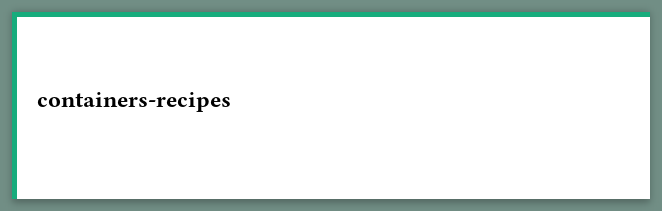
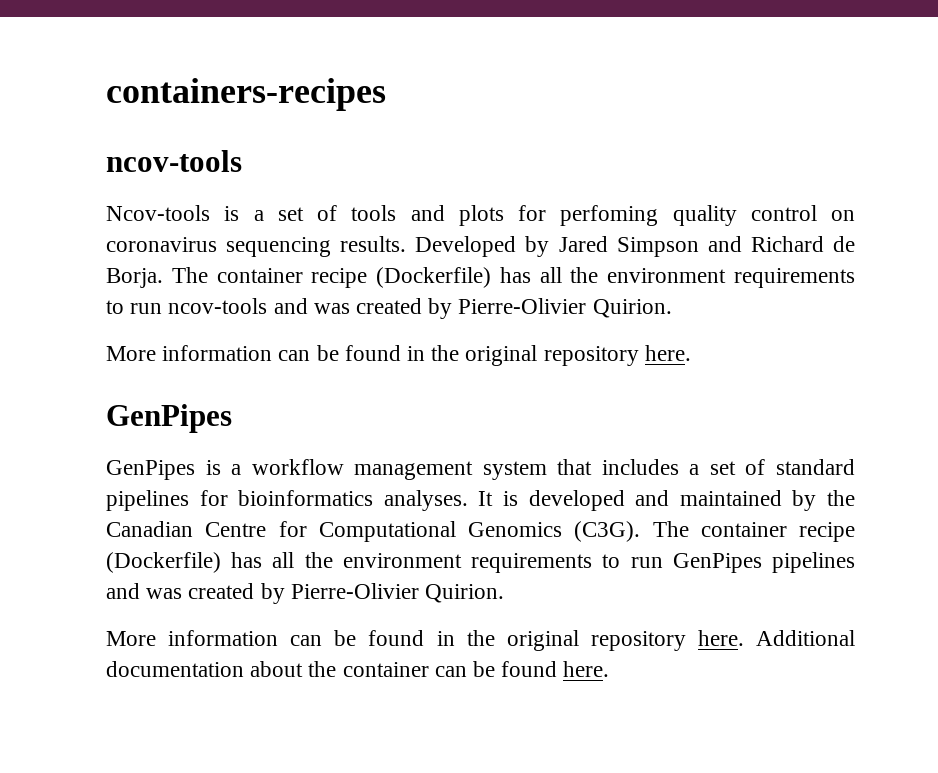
(231, 102) none -> [106,150,242,172] [106,205,855,226] [106,236,855,257] [106,267,855,288] [106,298,672,319] [106,345,691,366] [106,404,232,433] [106,459,855,480] [106,490,856,511] [106,521,855,542] [106,552,855,573] [106,583,505,604] [106,630,856,651] [106,661,610,677] // ncov-tools // Ncov-tools is a set of tools and plots for perfoming quality control on coronavirus sequencing results. Developed by Jared Simpson and Richard de Borja. The container recipe (Dockerfile) has all the environment requirements to run ncov-tools and was created by Pierre-Olivier Quirion. // More information can be found in the original repository here. // GenPipes // GenPipes is a workflow management system that includes a set of standard pipelines for bioinformatics analyses. It is developed and maintained by the Canadian Centre for Computational Genomics (C3G). The container recipe (Dockerfile) has all the environment requirements to run GenPipes pipelines and was created by Pierre-Olivier Quirion. // More information can be found in the original repository here. Additional documentation about the container can be found here.

